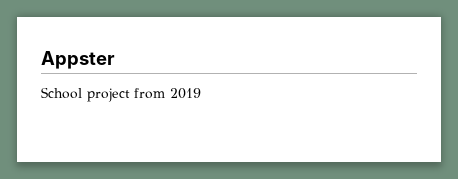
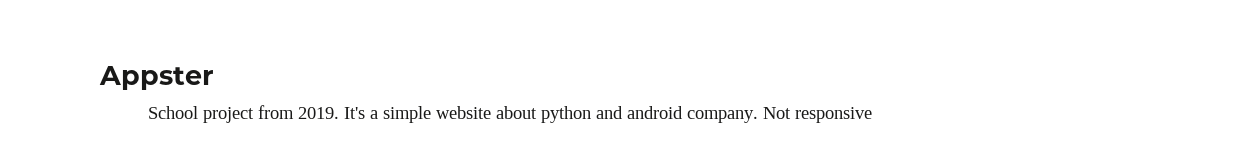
[170,88,201,99] 2019 -> [297,106,872,123] 2019. It's a simple website about python and android company. Not responsive

